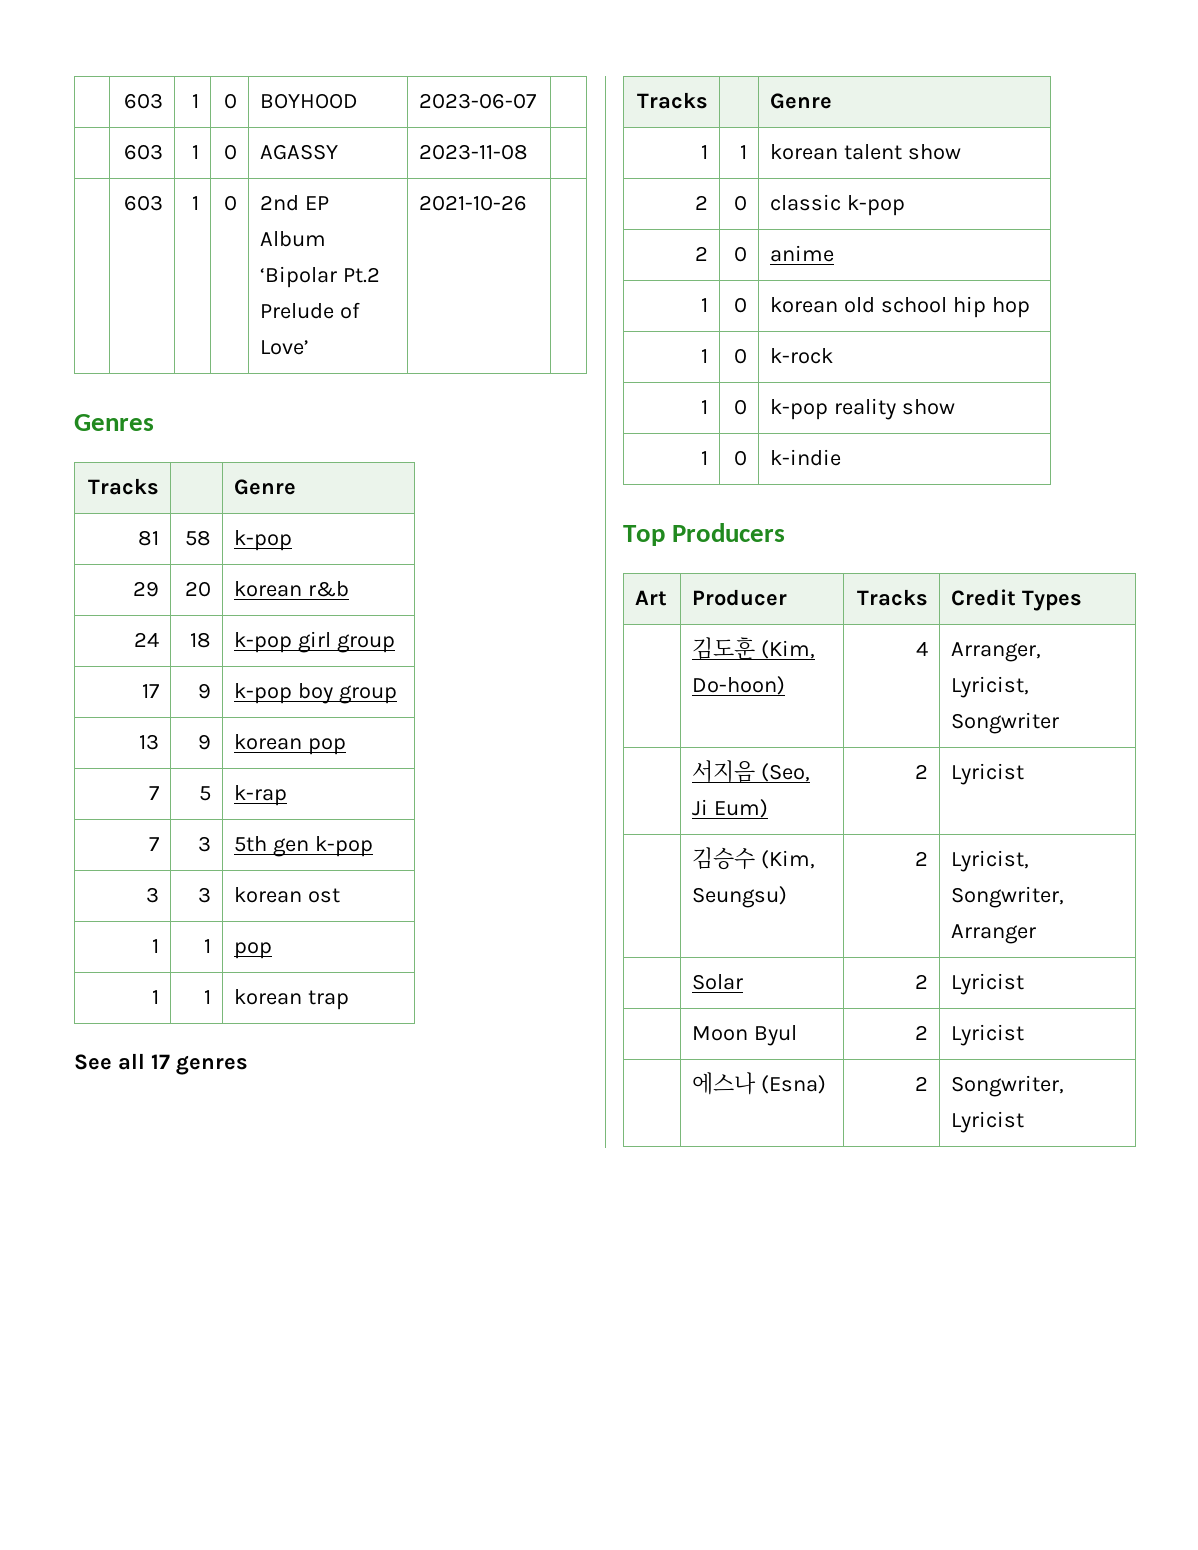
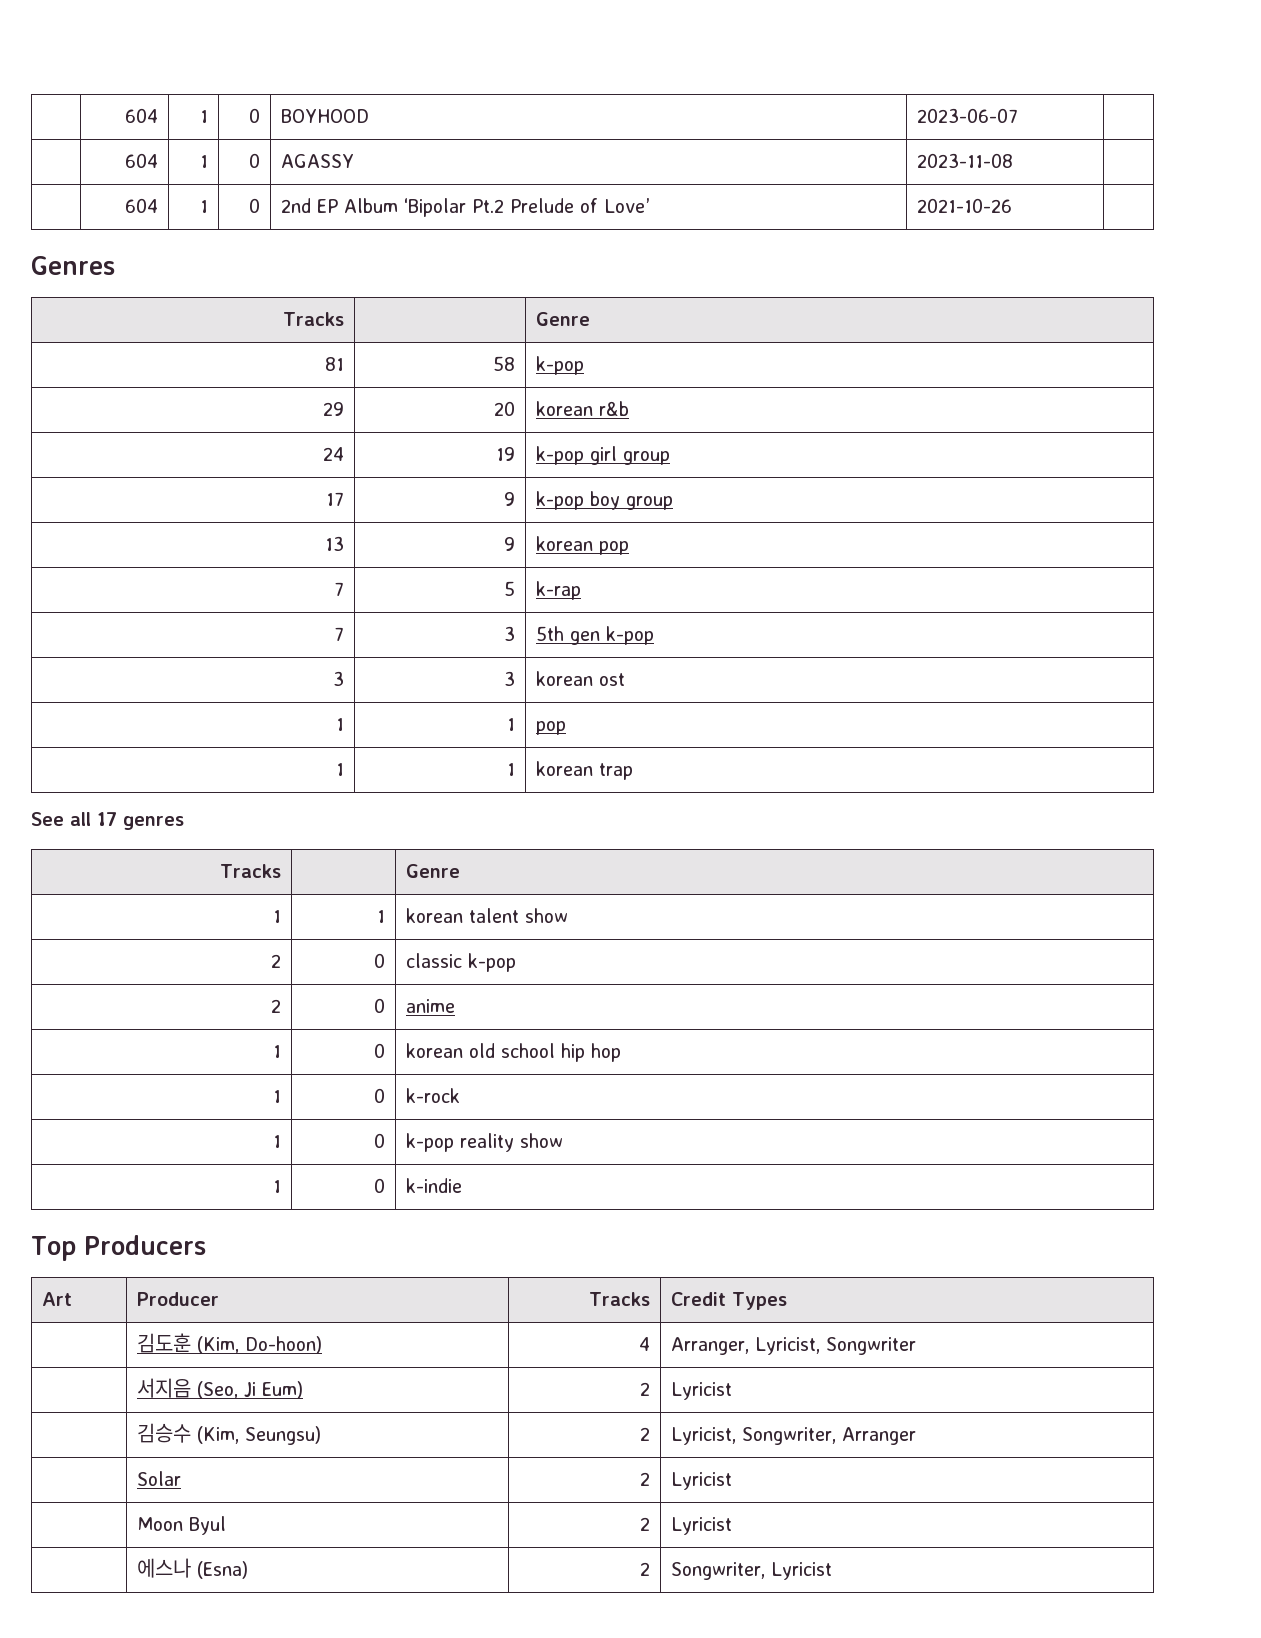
[123,93,163,109] | 603 -> [125,108,159,123] | 604
[123,144,163,160] 603 -> [125,153,159,168] 604
[123,195,163,211] 603 -> [125,198,159,213] 604
[189,632,211,648] 18 -> [496,447,516,461] 19

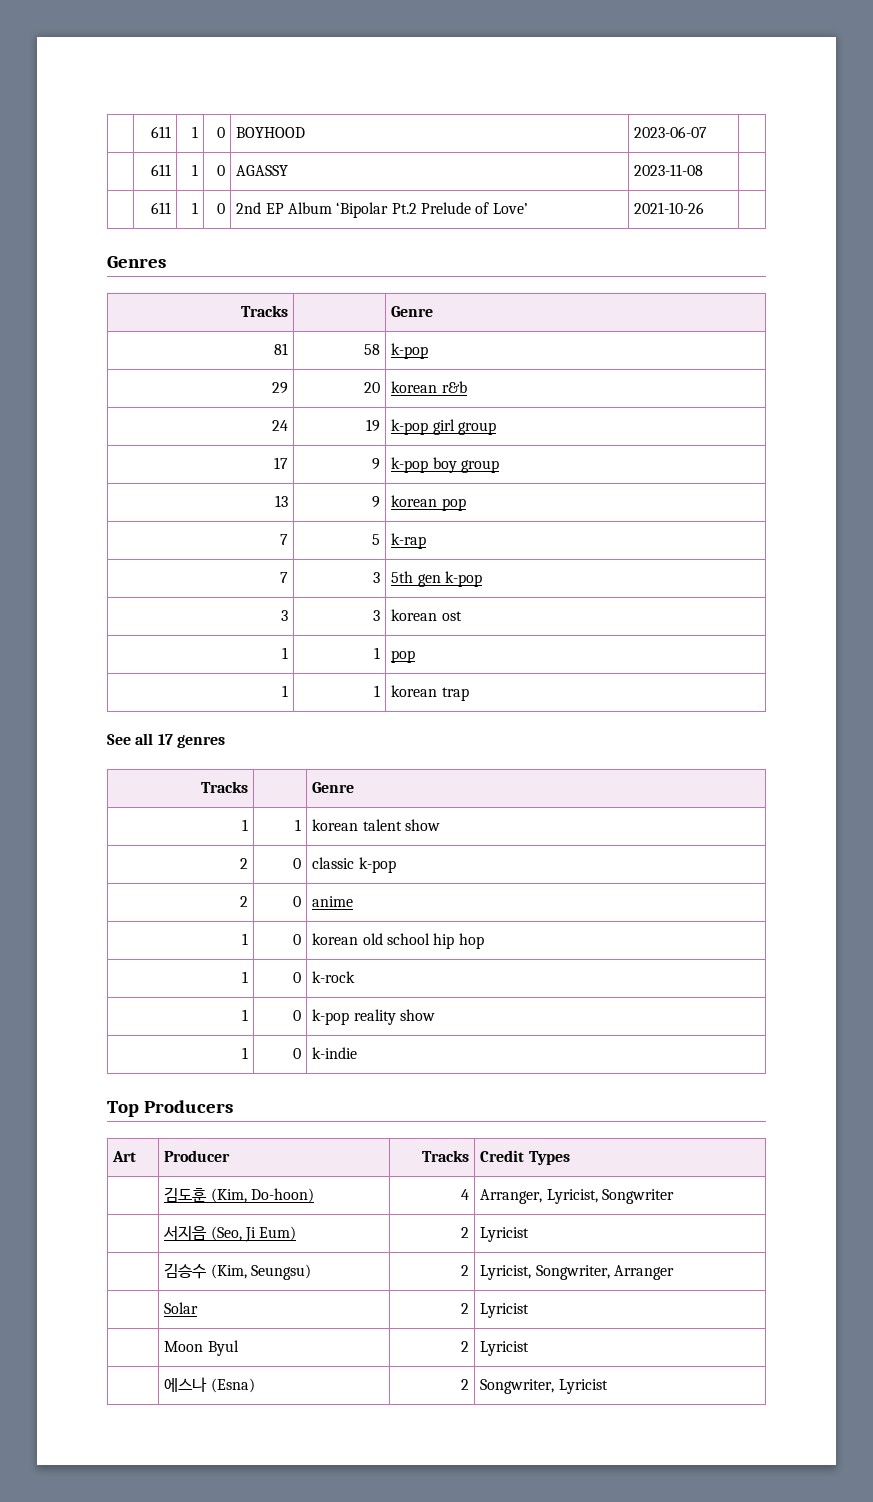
[125,108,159,123] | 604 -> [150,126,171,138] | 611
[125,153,159,168] 604 -> [150,164,171,176] 611
[125,198,159,213] 604 -> [150,202,171,214] 611

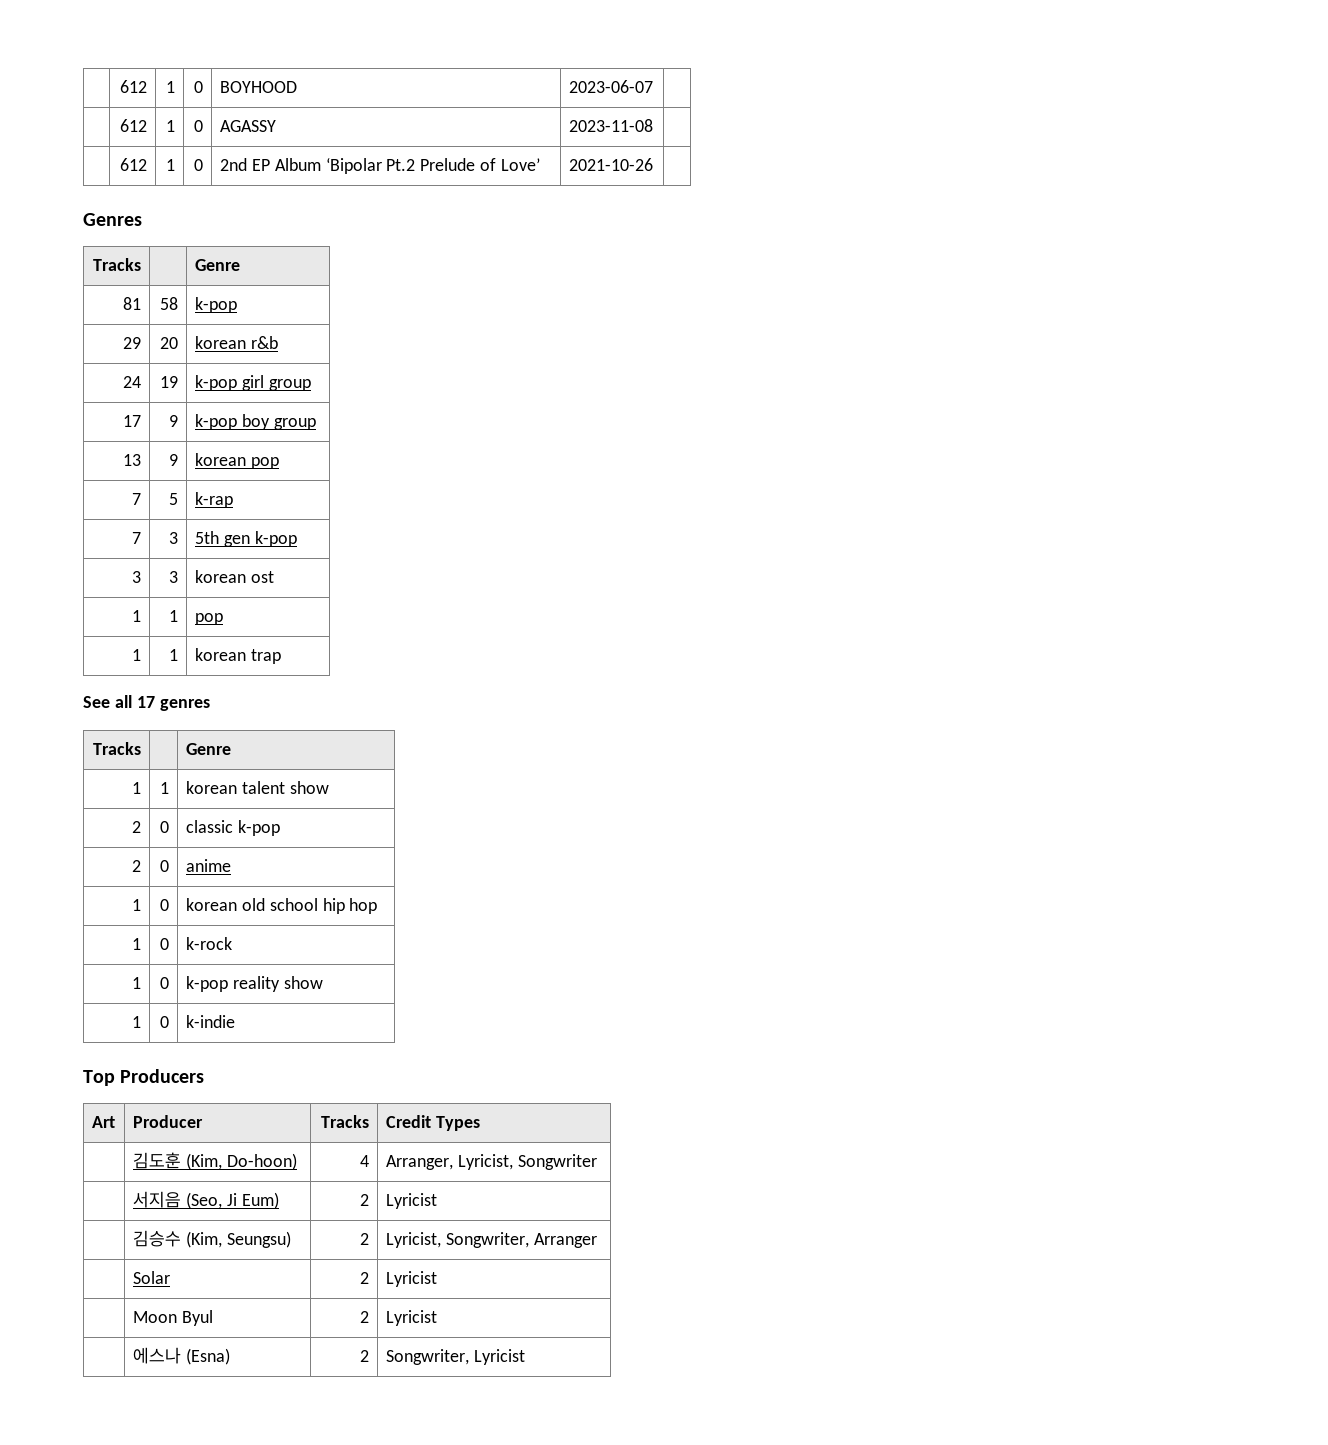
[150,126,171,138] | 611 -> [120,80,148,93] | 612
[150,164,171,176] 611 -> [120,119,148,132] 612
[150,202,171,214] 611 -> [120,158,148,171] 612

